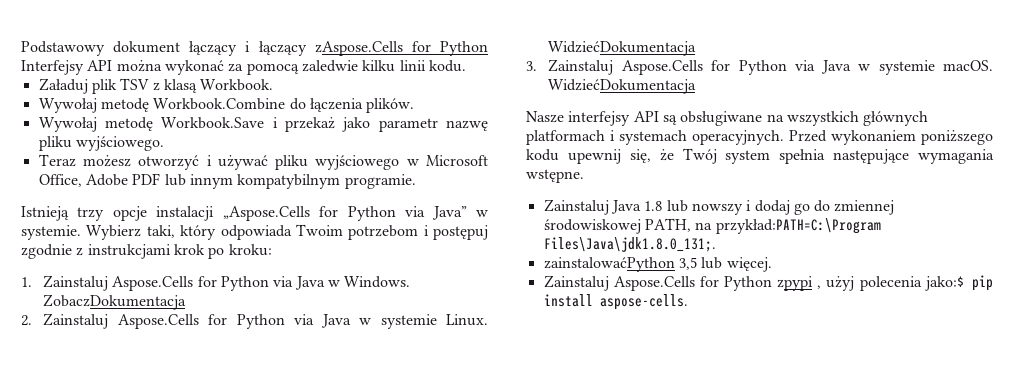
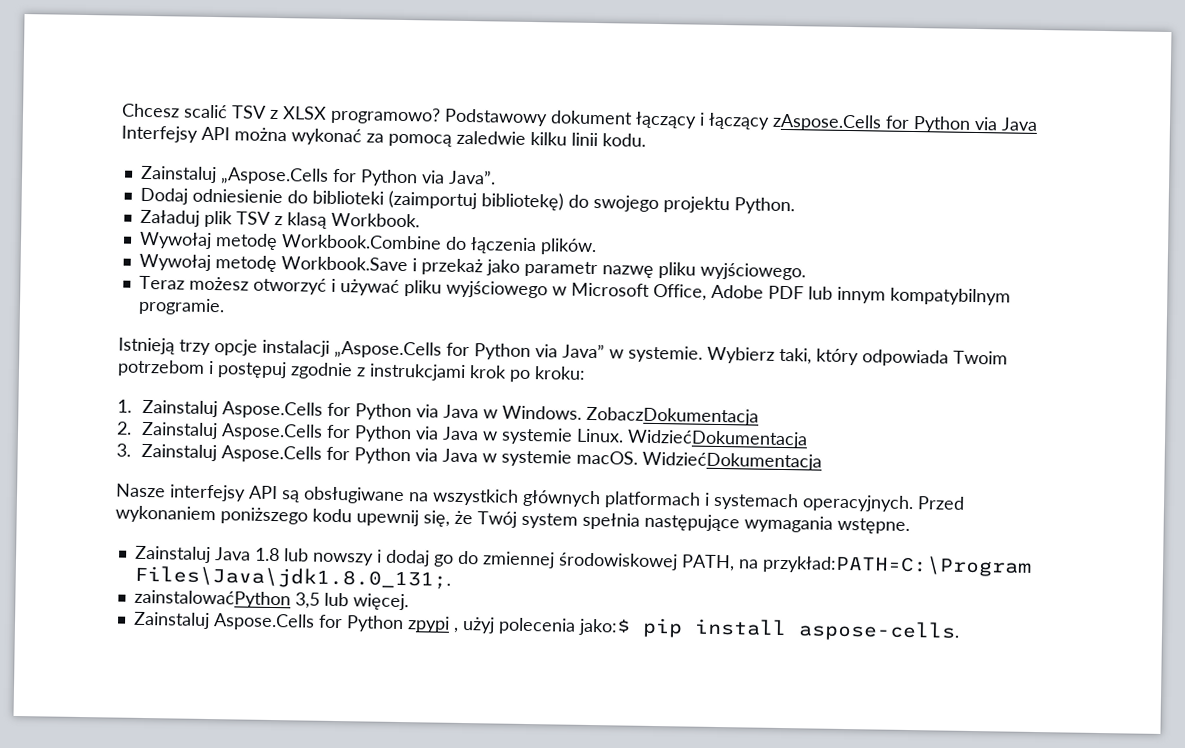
(21, 48) none -> [121,103,441,125] Chcesz scalić TSV z XLSX programowo?
(489, 48) none -> [974,116,1038,131] via Java
(466, 66) none -> [139,165,496,187] [139,187,795,215] // Zainstaluj „Aspose.Cells for Python via Java”. // Dodaj odniesienie do biblioteki (zaimportuj bibliotekę) do swojego projektu Python.

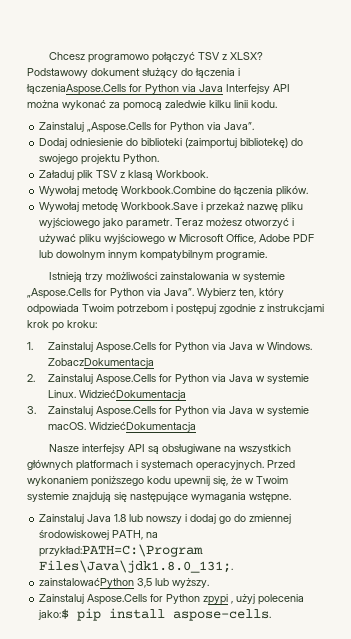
[183,104,882,132] scalić TSV z XLSX programowo? Podstawowy dokument łączący i łączący zAspose.Cells -> [88,52,264,63] [27,68,240,78] [26,84,126,95] programowo połączyć TSV z XLSX? Podstawowy dokument służący do łączenia i łączeniaAspose.Cells
[485,259,806,281] jako parametr nazwę pliku wyjściowego. // -> [247,202,304,213] [39,218,173,229] nazwę pliku wyjściowego jako parametr.
(833, 293) none -> [56,250,106,260] dowolnym
[214,339,812,365] opcje instalacji „Aspose.Cells for Python via Java” w systemie. Wybierz taki, -> [106,272,286,282] [27,288,256,299] możliwości zainstalowania w systemie „Aspose.Cells for Python via Java”. Wybierz ten,
[477,511,640,530] Twój system spełnia -> [245,476,288,484] [27,492,127,502] w Twoim systemie znajdują się
[352,593,409,611] więcej. -> [172,578,210,588] wyższy.

